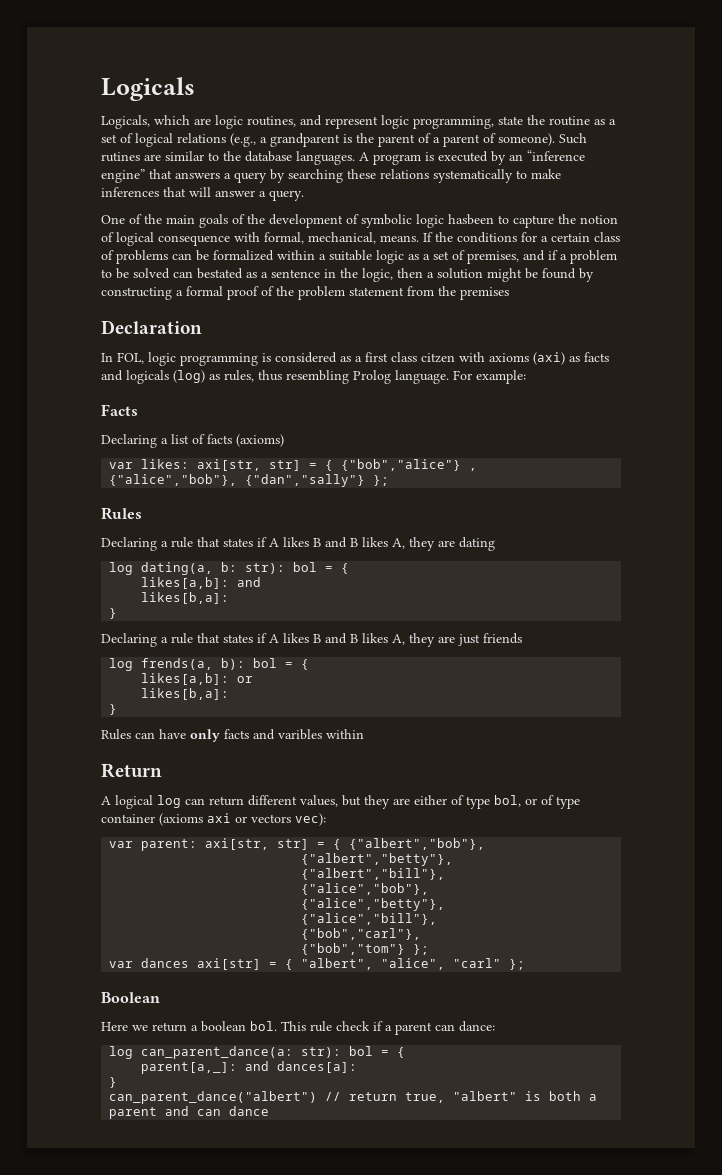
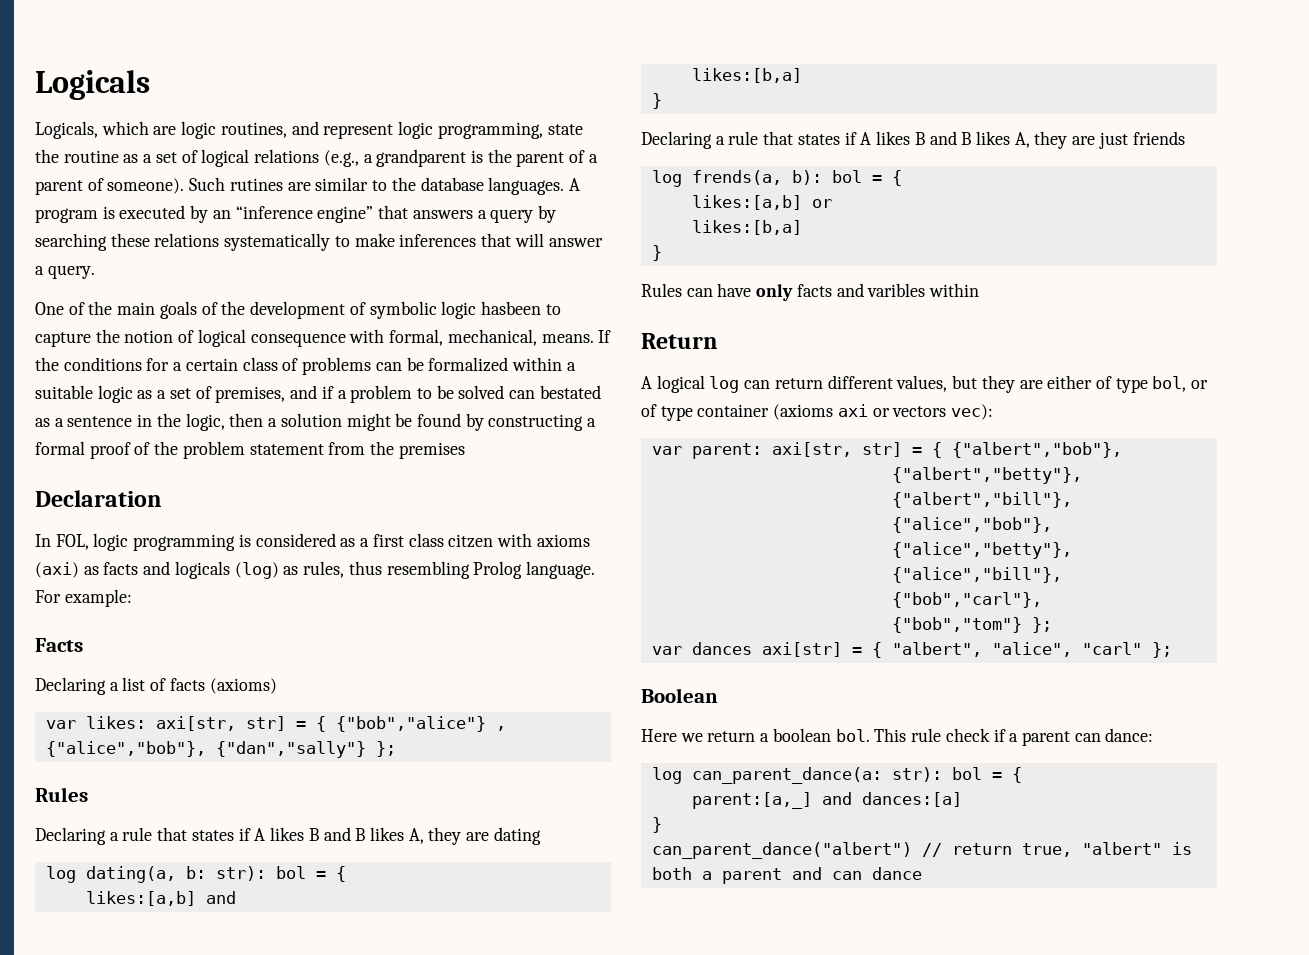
[141,577,230,589] likes[a,b]: -> [85,891,196,906] likes:[a,b]
[141,592,230,604] likes[b,a]: -> [691,68,802,83] likes:[b,a]
[141,673,230,685] likes[a,b]: -> [691,195,802,210] likes:[a,b]
[141,688,230,700] likes[b,a]: -> [691,220,802,235] likes:[b,a]
[141,1061,358,1074] parent[a,_]: and dances[a]: -> [691,792,962,809] parent:[a,_] and dances:[a]

